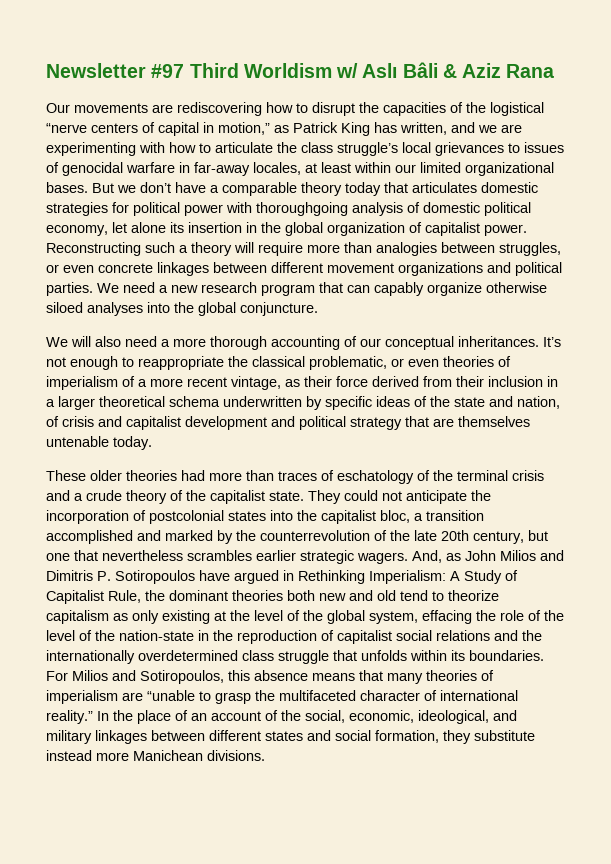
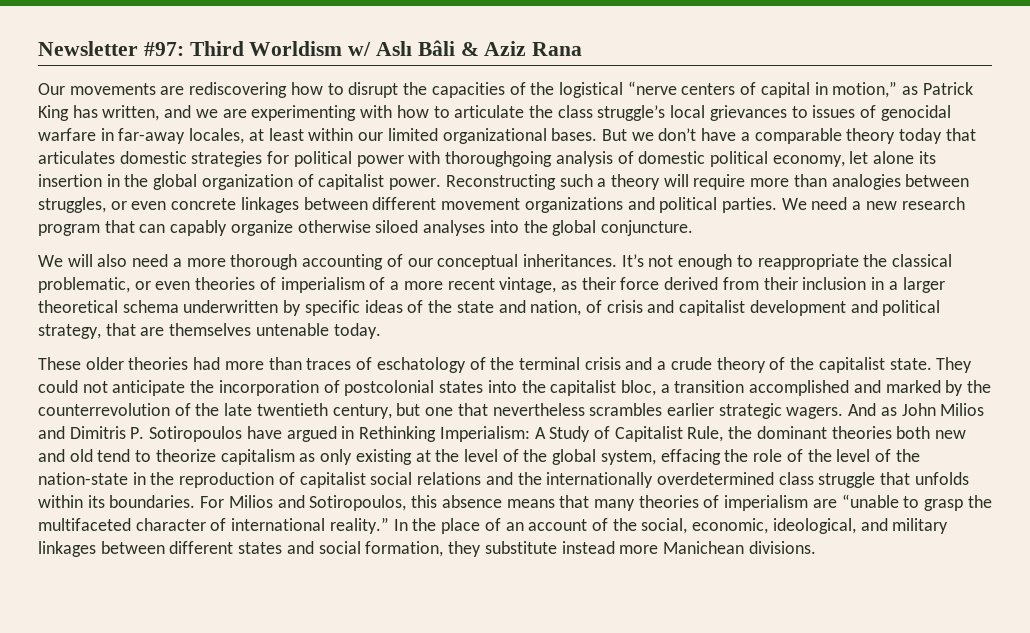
[151,64,185,78] #97 -> [143,42,184,56] #97:
[350,417,402,430] strategy -> [38,324,101,339] strategy,
[441,530,469,541] 20th -> [256,403,328,416] twentieth
[412,550,442,563] And, -> [848,403,877,416] And

